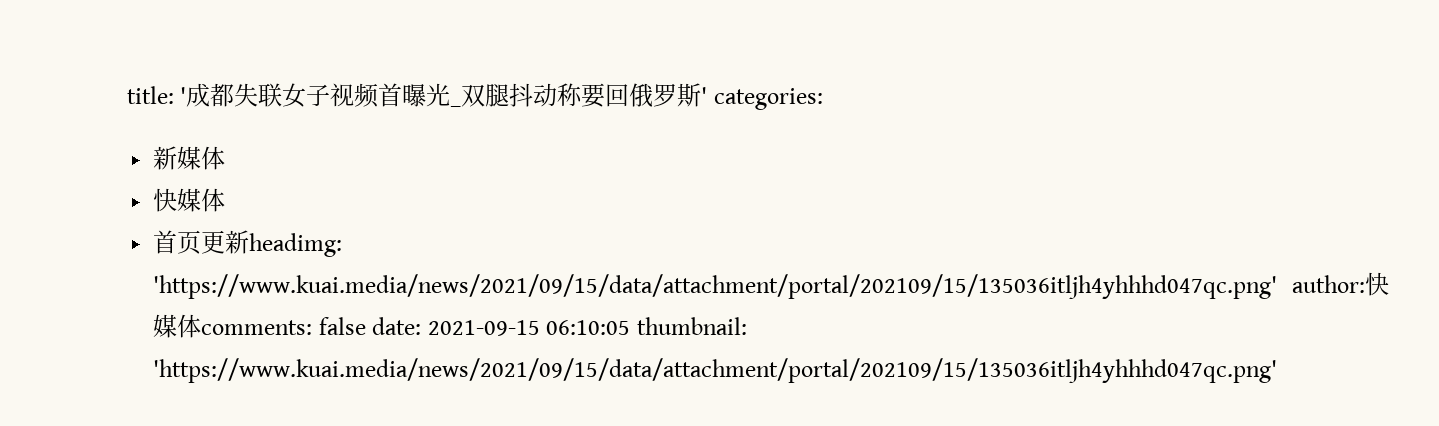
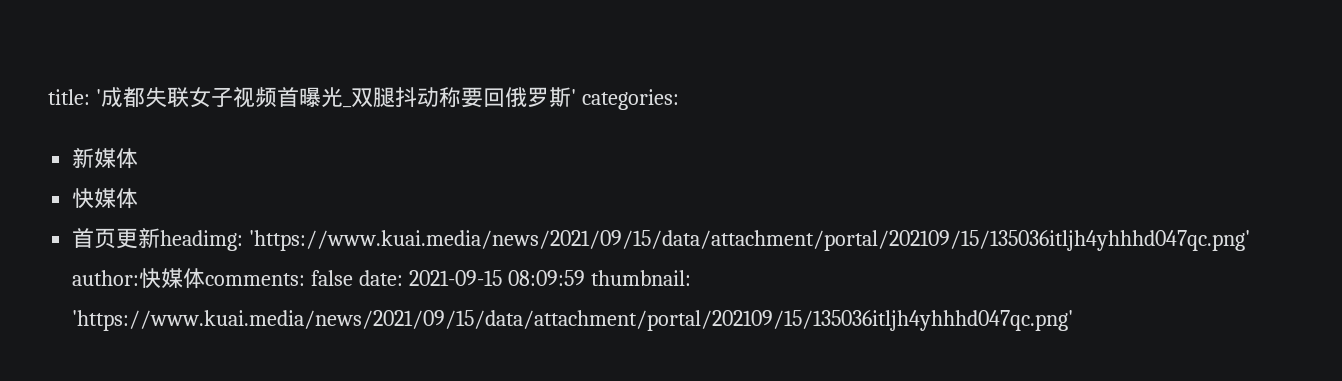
[546,320,631,335] 06:10:05 -> [507,270,585,286] 08:09:59

